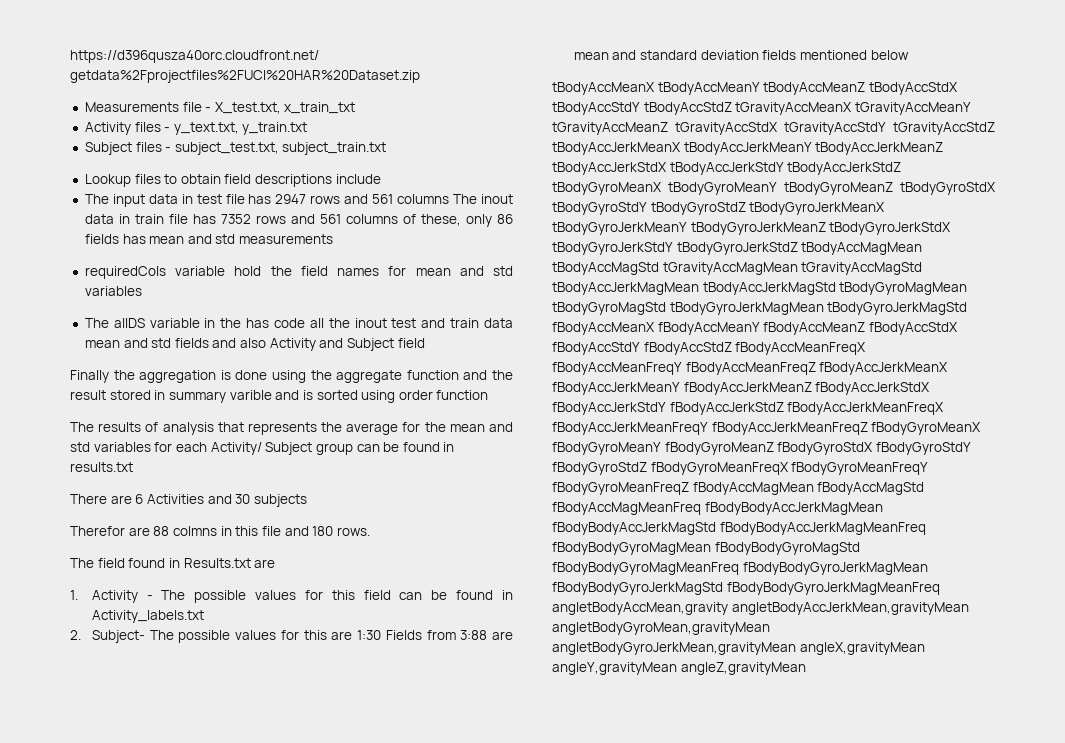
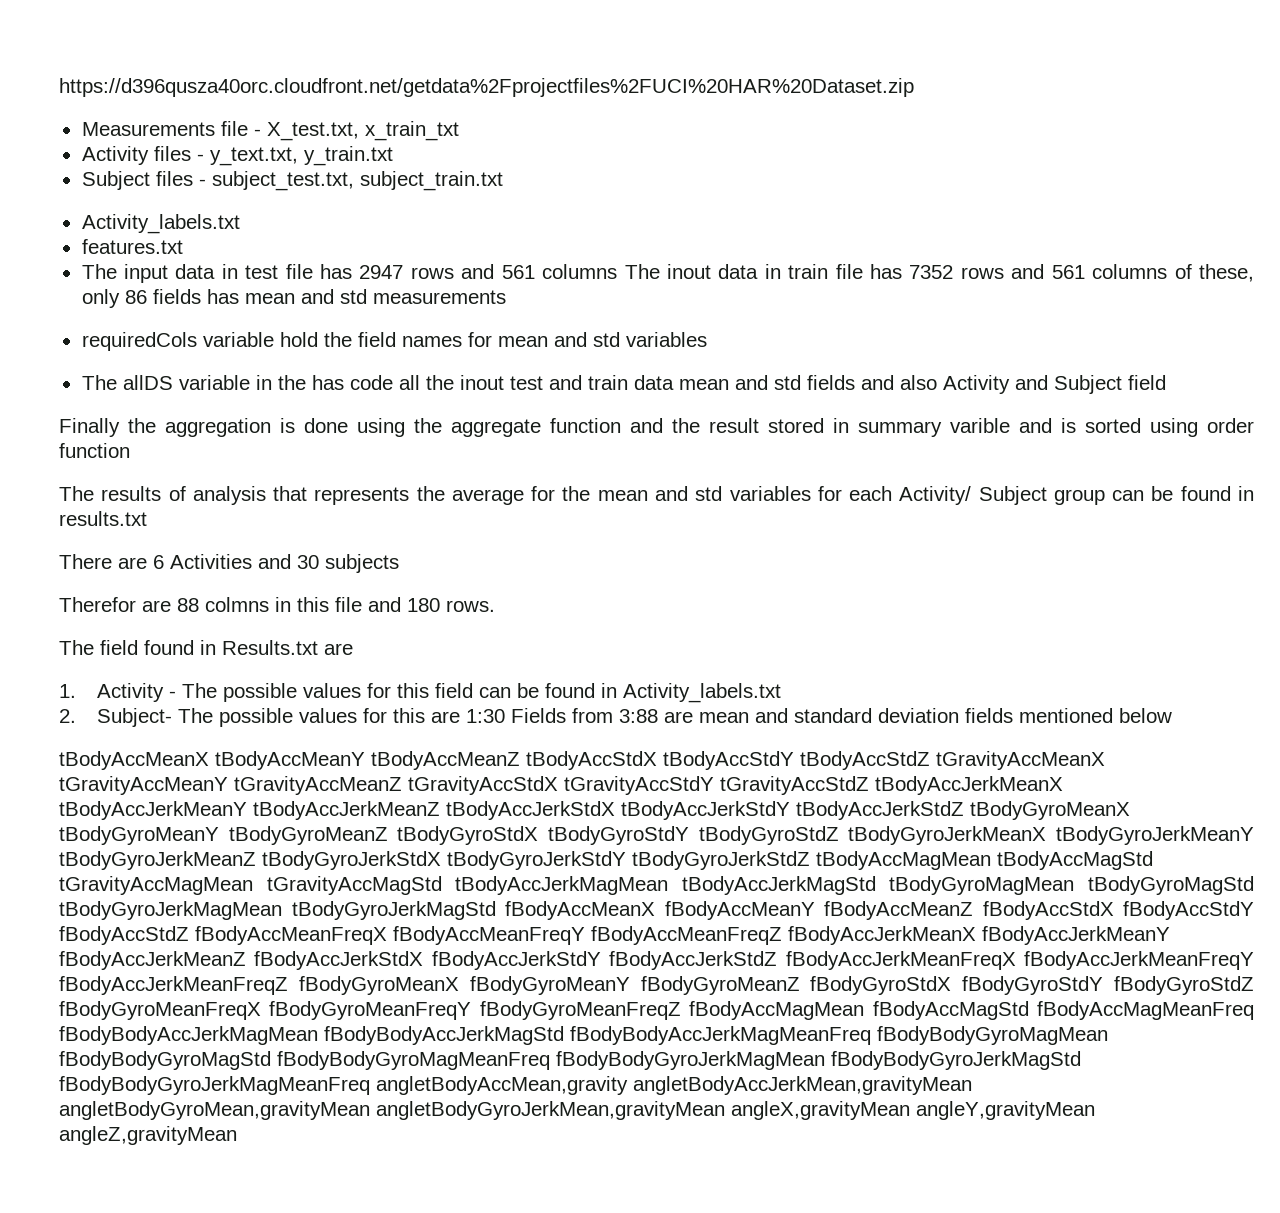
[84,174,381,187] Lookup files to obtain field descriptions include -> [81,214,240,234] [81,239,183,254] Activity_labels.txt // features.txt

